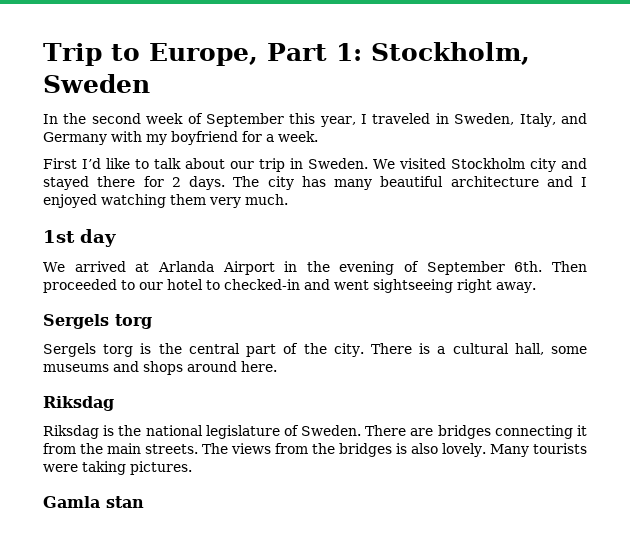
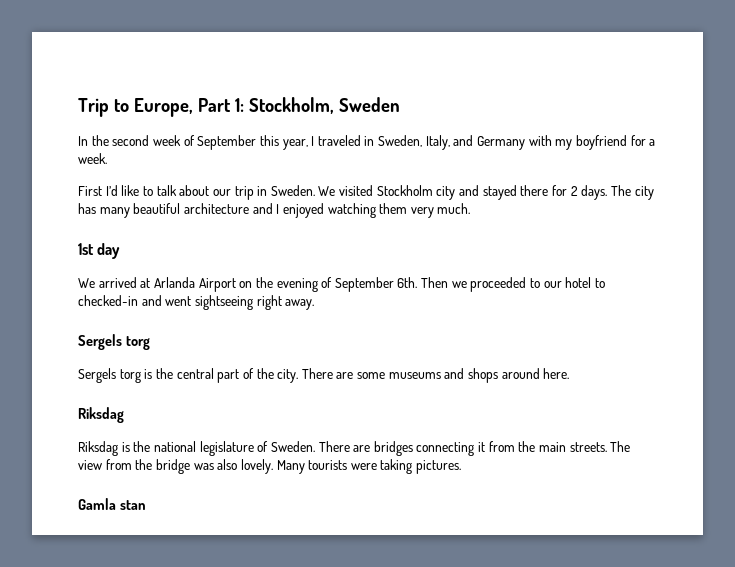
[284,261,298,272] in -> [239,281,253,288] on
(587, 266) none -> [451,281,467,288] we
[419,343,544,355] is a cultural hall, -> [336,372,354,379] are
[231,443,408,457] views from the bridges is -> [78,459,214,474] view from the bridge was

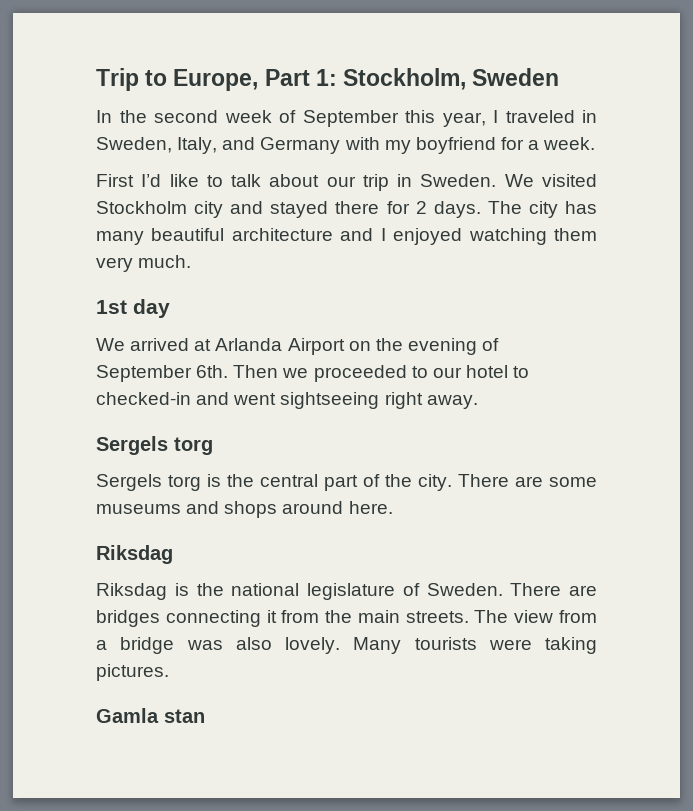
[135,459,153,470] the -> [96,640,107,650] a

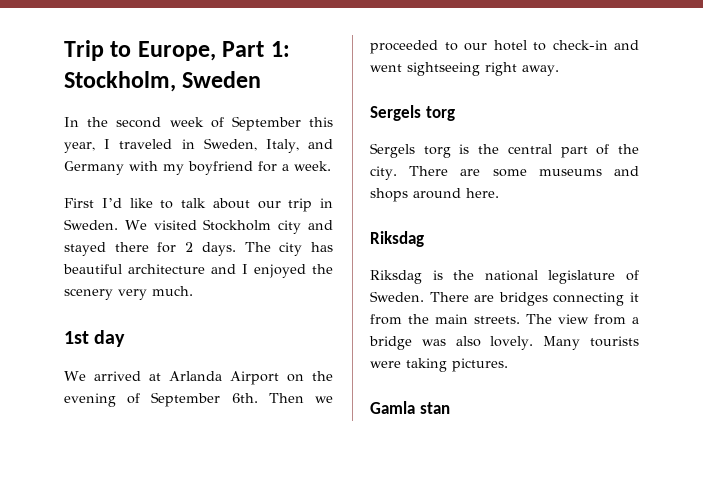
[96,231,144,245] many -> (334, 247) none
[468,228,598,245] watching them -> [312,264,333,274] [64,288,113,300] the scenery
[96,392,191,405] checked-in -> [552,40,608,50] check-in

